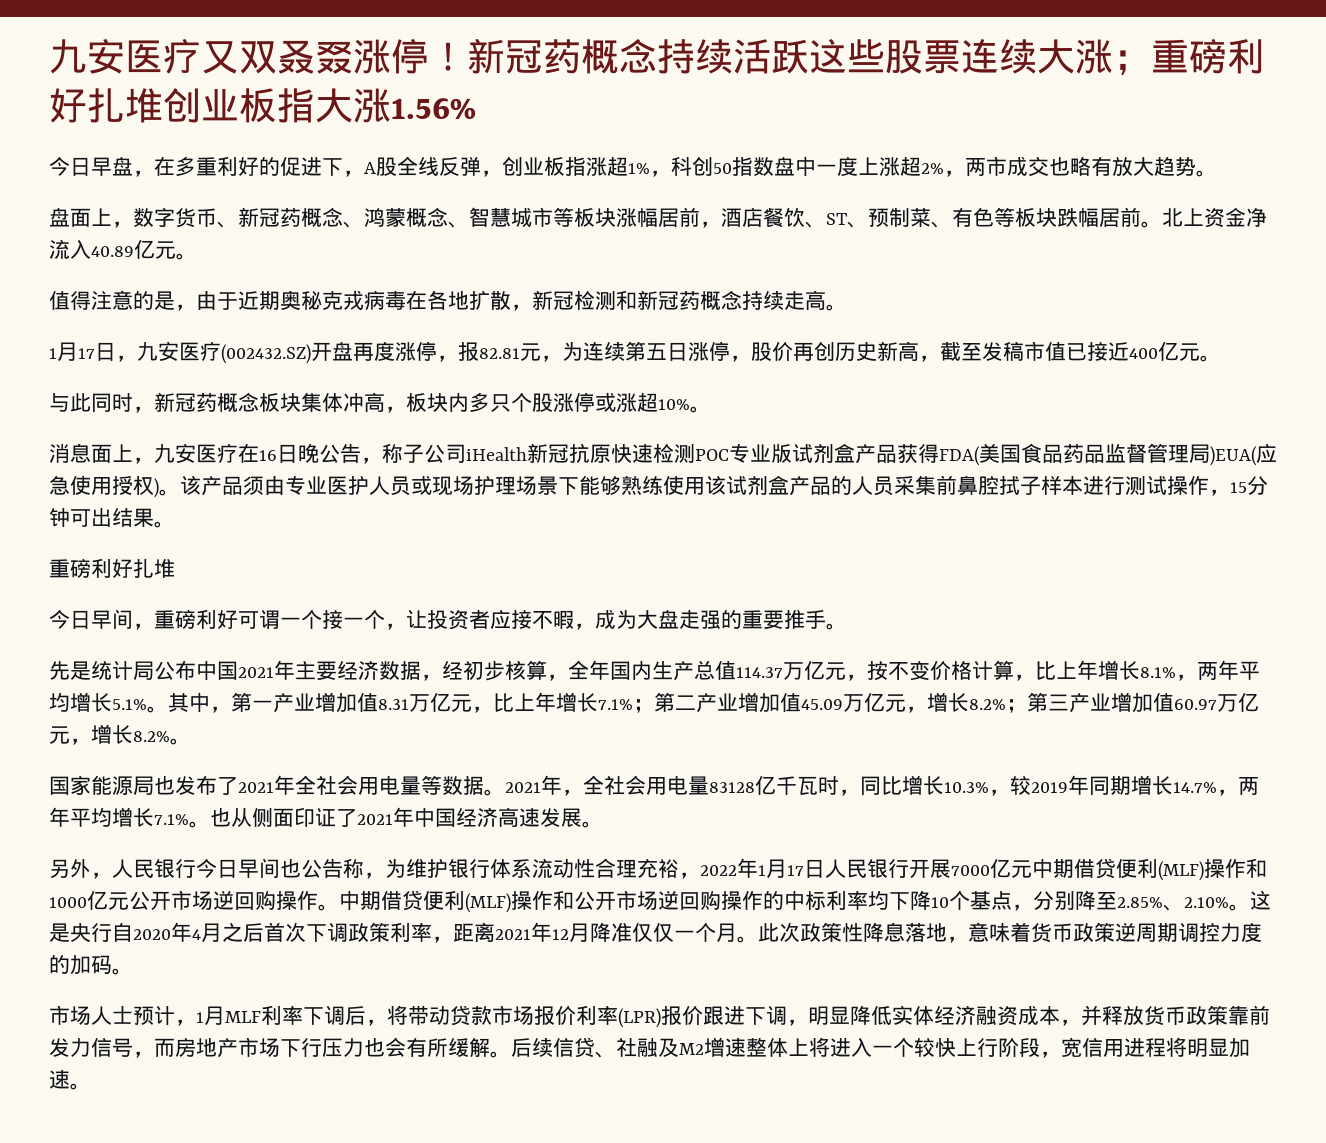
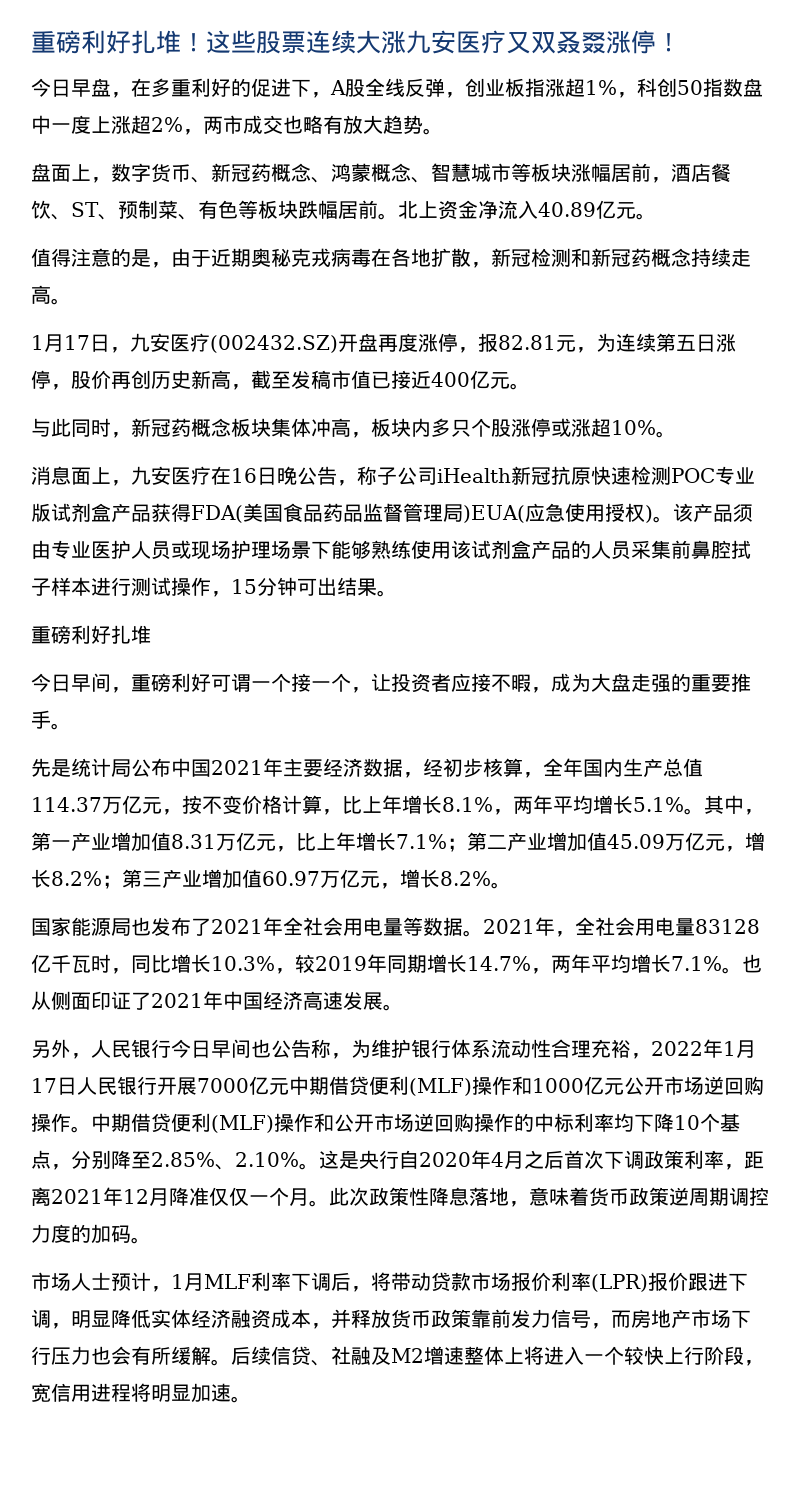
(49, 56) none -> [31,30,406,54] 重磅利好扎堆！这些股票连续大涨
[467,38,1265,75] [49,88,476,123] 新冠药概念持续活跃这些股票连续大涨；重磅利好扎堆创业板指大涨1.56% -> (681, 42) none

